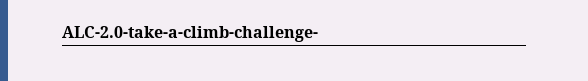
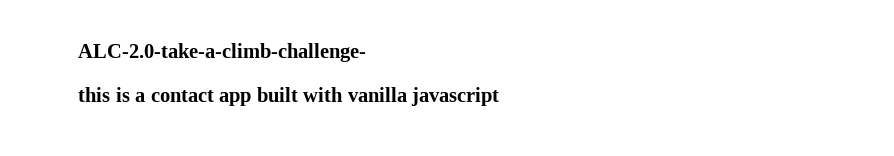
(318, 34) none -> [78,87,500,106] // this is a contact app built with vanilla javascript

